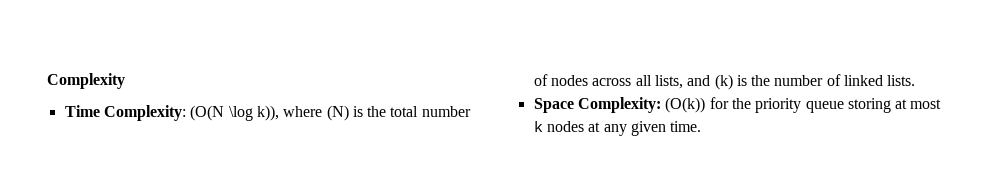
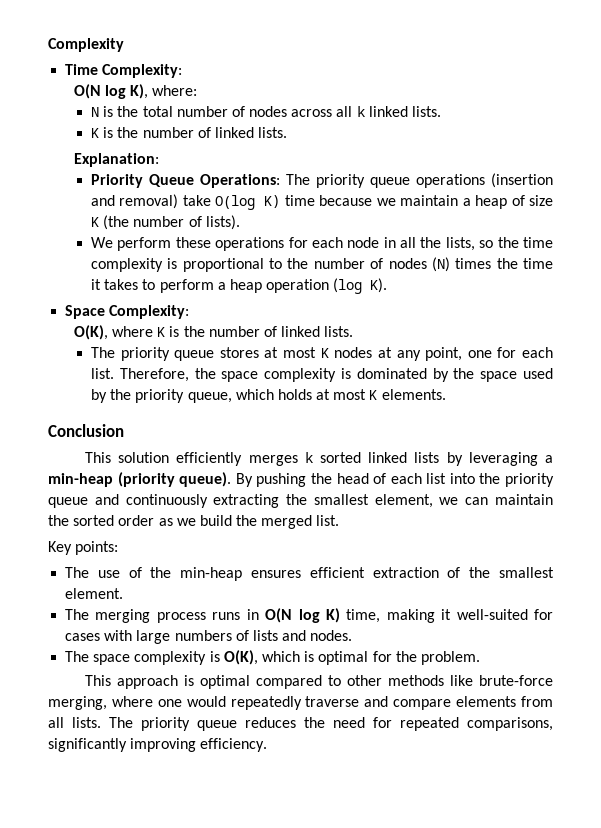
[190,105,349,121] (O(N \log k)), where (N) -> [73,84,198,99] [90,107,99,117] // O(N log K), where: // N
[654,74,916,90] [533,97,942,113] [533,121,702,136] lists, and (k) is the number of linked lists. // Space Complexity: (O(k)) for the priority queue storing at most k nodes at any given time. -> [356,106,442,117] [90,127,288,138] [73,153,159,167] [90,173,553,188] [90,194,553,210] [90,215,240,230] [90,237,554,251] [90,257,554,272] [90,278,388,294] [65,305,190,319] [73,325,354,340] [90,347,554,361] [90,368,554,382] [90,389,446,403] [48,424,124,437] [84,452,554,466] [48,472,554,487] [48,494,553,508] [48,515,340,529] [48,541,119,555] [65,567,554,581] [65,588,124,599] [65,608,554,623] [65,630,353,644] [65,650,480,665] [84,675,554,689] [48,696,554,710] [48,717,553,731] [48,738,268,752] k linked lists. // K is the number of linked lists. // Explanation: // Priority Queue Operations: The priority queue operations (insertion and removal) take O(log K) time because we maintain a heap of size K (the number of lists). // We perform these operations for each node in all the lists, so the time complexity is proportional to the number of nodes (N) times the time it takes to perform a heap operation (log K). // Space Complexity: // O(K), where K is the number of linked lists. // The priority queue stores at most K nodes at any point, one for each list. Therefore, the space complexity is dominated by the space used by the priority queue, which holds at most K elements. // Conclusion // This solution efficiently merges k sorted linked lists by leveraging a min-heap (priority queue). By pushing the head of each list into the priority queue and continuously extracting the smallest element, we can maintain the sorted order as we build the merged list. // Key points: // The use of the min-heap ensures efficient extraction of the smallest element. // The merging process runs in O(N log K) time, making it well-suited for cases with large numbers of lists and nodes. // The space complexity is O(K), which is optimal for the problem. // This approach is optimal compared to other methods like brute-force merging, where one would repeatedly traverse and compare elements from all lists. The priority queue reduces the need for repeated comparisons, significantly improving efficiency.

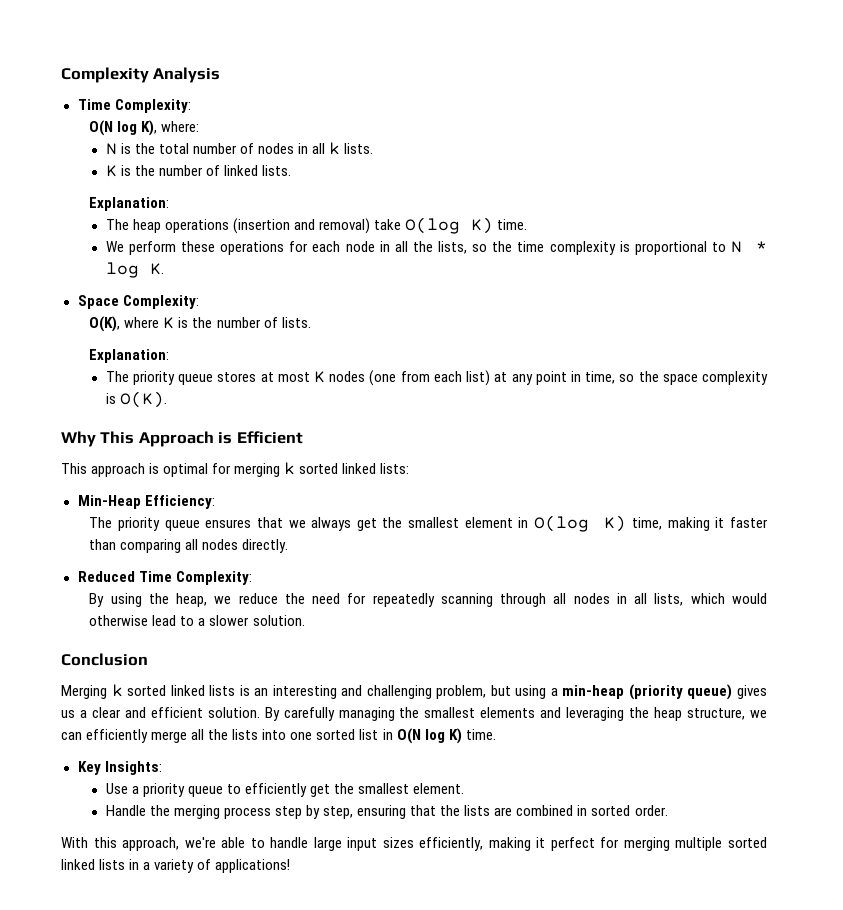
(124, 45) none -> [153,67,221,83] Analysis
[291,109,333,117] across -> [298,143,309,154] in
[368,106,408,117] linked -> (341, 148) none
[90,174,410,188] Priority Queue Operations: The priority queue -> [105,219,161,233] The heap
[284,195,553,209] [90,215,240,230] time because we maintain a heap of size K (the number of lists). -> [497,219,528,230] time.
[287,257,554,272] [90,278,388,294] the number of nodes (N) times the time it takes to perform a heap operation (log K). -> [731,241,768,253] [105,262,164,278] N * log K.
[281,326,354,337] linked lists. -> [281,317,311,328] [89,349,170,363] lists. // Explanation:
[377,347,554,361] [90,368,554,382] [90,389,446,403] [48,424,124,437] [84,452,554,466] [48,472,554,487] [48,494,553,508] [48,515,340,529] [48,541,119,555] [65,567,554,581] [65,588,124,599] [65,608,554,623] [65,630,353,644] [65,650,480,665] [84,675,554,689] [48,696,554,710] [48,717,553,731] [48,738,268,752] at any point, one for each list. Therefore, the space complexity is dominated by the space used by the priority queue, which holds at most K elements. // Conclusion // This solution efficiently merges k sorted linked lists by leveraging a min-heap (priority queue). By pushing the head of each list into the priority queue and continuously extracting the smallest element, we can maintain the sorted order as we build the merged list. // Key points: // The use of the min-heap ensures efficient extraction of the smallest element. // The merging process runs in O(N log K) time, making it well-suited for cases with large numbers of lists and nodes. // The space complexity is O(K), which is optimal for the problem. // This approach is optimal compared to other methods like brute-force merging, where one would repeatedly traverse and compare elements from all lists. The priority queue reduces the need for repeated comparisons, significantly improving efficiency. -> [369,370,768,386] [105,391,167,408] [61,431,303,447] [61,462,410,477] [77,495,215,509] [89,515,768,532] [89,539,289,553] [77,571,252,585] [89,593,767,607] [89,615,305,626] [61,653,148,666] [61,684,767,700] [61,707,768,721] [61,728,496,744] [77,761,162,775] [105,783,465,797] [105,805,668,819] [61,837,767,851] [61,859,291,873] (one from each list) at any point in time, so the space complexity is O(K). // Why This Approach is Efficient // This approach is optimal for merging k sorted linked lists: // Min-Heap Efficiency: // The priority queue ensures that we always get the smallest element in O(log K) time, making it faster than comparing all nodes directly. // Reduced Time Complexity: // By using the heap, we reduce the need for repeatedly scanning through all nodes in all lists, which would otherwise lead to a slower solution. // Conclusion // Merging k sorted linked lists is an interesting and challenging problem, but using a min-heap (priority queue) gives us a clear and efficient solution. By carefully managing the smallest elements and leveraging the heap structure, we can efficiently merge all the lists into one sorted list in O(N log K) time. // Key Insights: // Use a priority queue to efficiently get the smallest element. // Handle the merging process step by step, ensuring that the lists are combined in sorted order. // With this approach, we're able to handle large input sizes efficiently, making it perfect for merging multiple sorted linked lists in a variety of applications!

